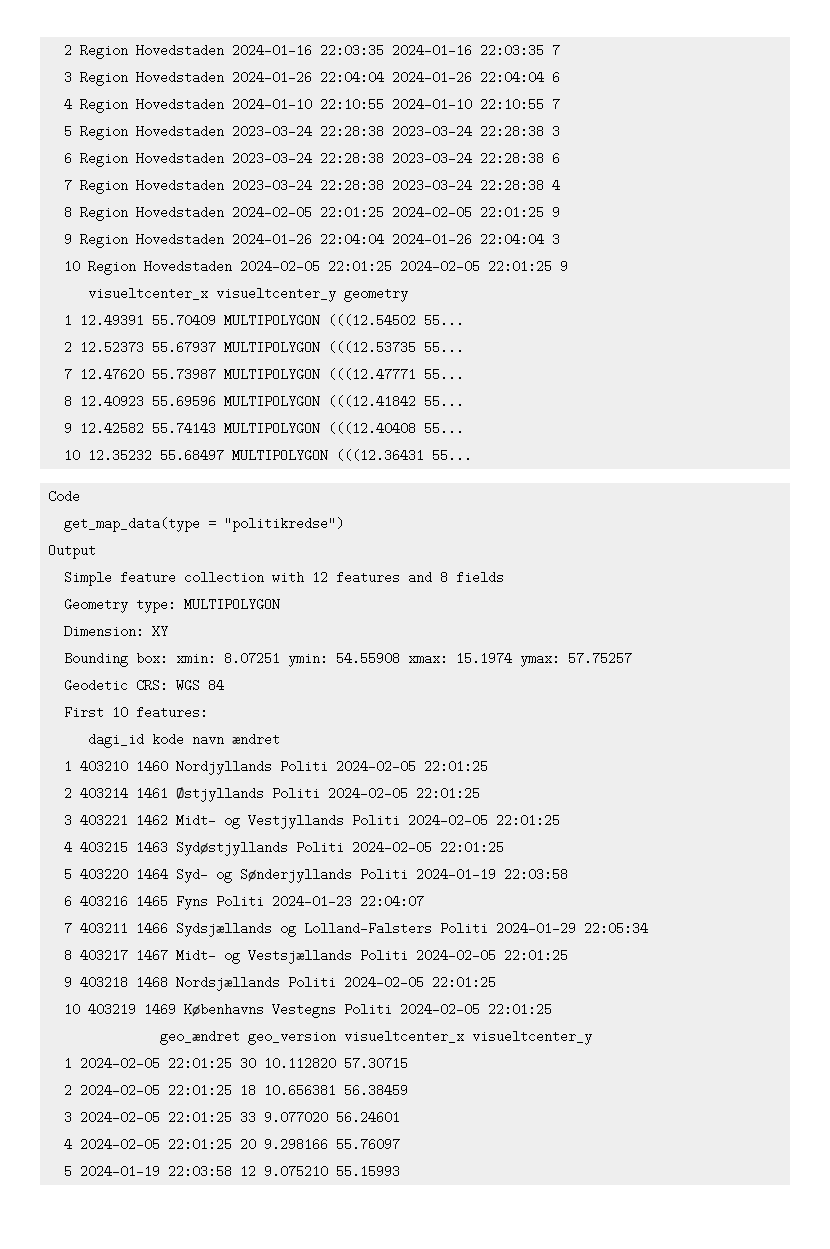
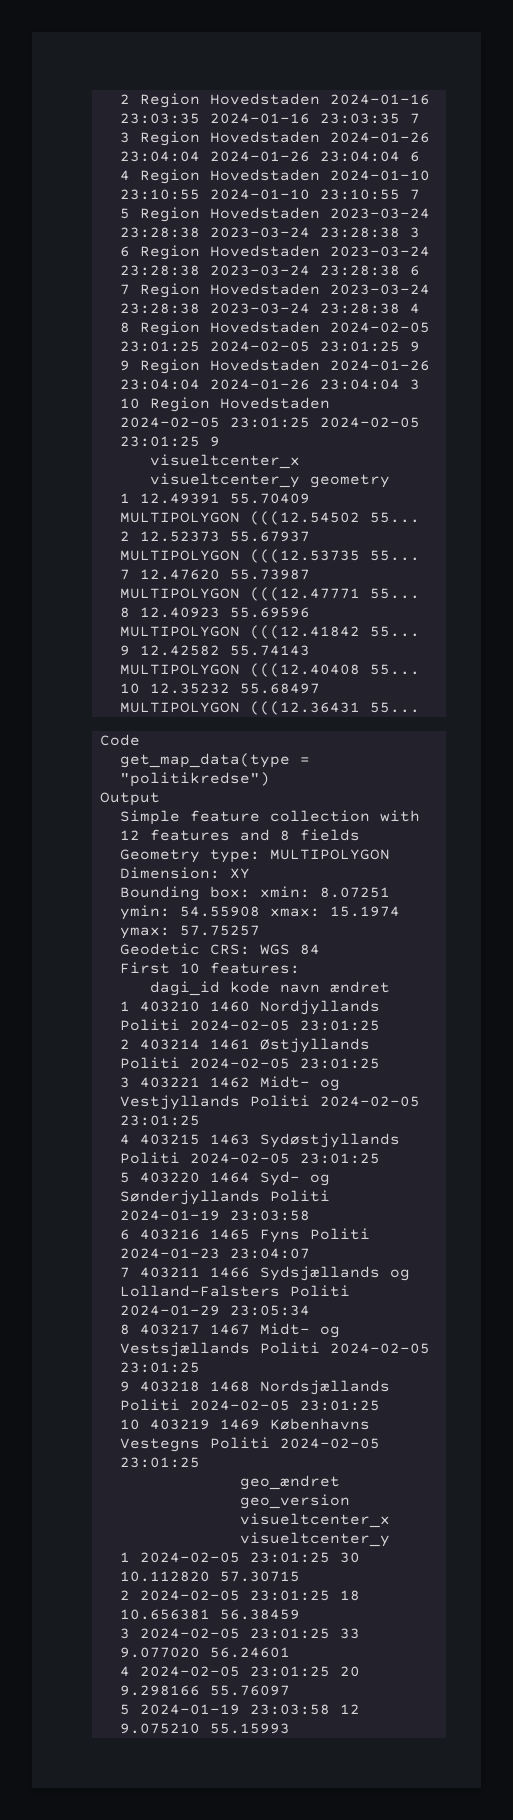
[319,44,544,57] 22:03:35 2024-01-16 22:03:35 -> [120,113,401,124] 23:03:35 2024-01-16 23:03:35
[319,71,544,84] 22:04:04 2024-01-26 22:04:04 -> [120,151,401,162] 23:04:04 2024-01-26 23:04:04
[319,98,544,111] 22:10:55 2024-01-10 22:10:55 -> [120,189,401,200] 23:10:55 2024-01-10 23:10:55
[319,125,544,138] 22:28:38 2023-03-24 22:28:38 -> [120,227,401,238] 23:28:38 2023-03-24 23:28:38
[319,152,544,165] 22:28:38 2023-03-24 22:28:38 -> [120,265,401,276] 23:28:38 2023-03-24 23:28:38
[319,179,544,192] 22:28:38 2023-03-24 22:28:38 -> [120,303,401,314] 23:28:38 2023-03-24 23:28:38
[319,206,544,219] 22:01:25 2024-02-05 22:01:25 -> [120,341,401,352] 23:01:25 2024-02-05 23:01:25
[319,233,544,246] 22:04:04 2024-01-26 22:04:04 -> [120,379,401,390] 23:04:04 2024-01-26 23:04:04
[327,260,552,273] 22:01:25 2024-02-05 22:01:25 -> [230,417,421,428] [120,436,201,447] 23:01:25 2024-02-05 23:01:25
[423,760,488,773] 22:01:25 -> [300,1020,381,1031] 23:01:25
[415,787,480,800] 22:01:25 -> [300,1058,381,1069] 23:01:25
[495,814,560,827] 22:01:25 -> [120,1115,201,1126] 23:01:25
[439,841,504,854] 22:01:25 -> [300,1153,381,1164] 23:01:25
[503,868,568,881] 22:03:58 -> [230,1210,311,1221] 23:03:58
[359,895,424,908] 22:04:07 -> [230,1248,311,1259] 23:04:07
[583,922,648,935] 22:05:34 -> [230,1305,311,1316] 23:05:34
[503,949,568,962] 22:01:25 -> [120,1362,201,1373] 23:01:25
[431,976,496,989] 22:01:25 -> [300,1400,381,1411] 23:01:25
[487,1003,552,1016] 22:01:25 -> [120,1457,201,1468] 23:01:25
[167,1057,232,1070] 22:01:25 -> [250,1552,331,1563] 23:01:25
[167,1084,232,1097] 22:01:25 -> [250,1590,331,1601] 23:01:25
[167,1111,232,1124] 22:01:25 -> [250,1628,331,1639] 23:01:25
[167,1138,232,1151] 22:01:25 -> [250,1666,331,1677] 23:01:25
[167,1165,232,1178] 22:03:58 -> [250,1704,331,1715] 23:03:58

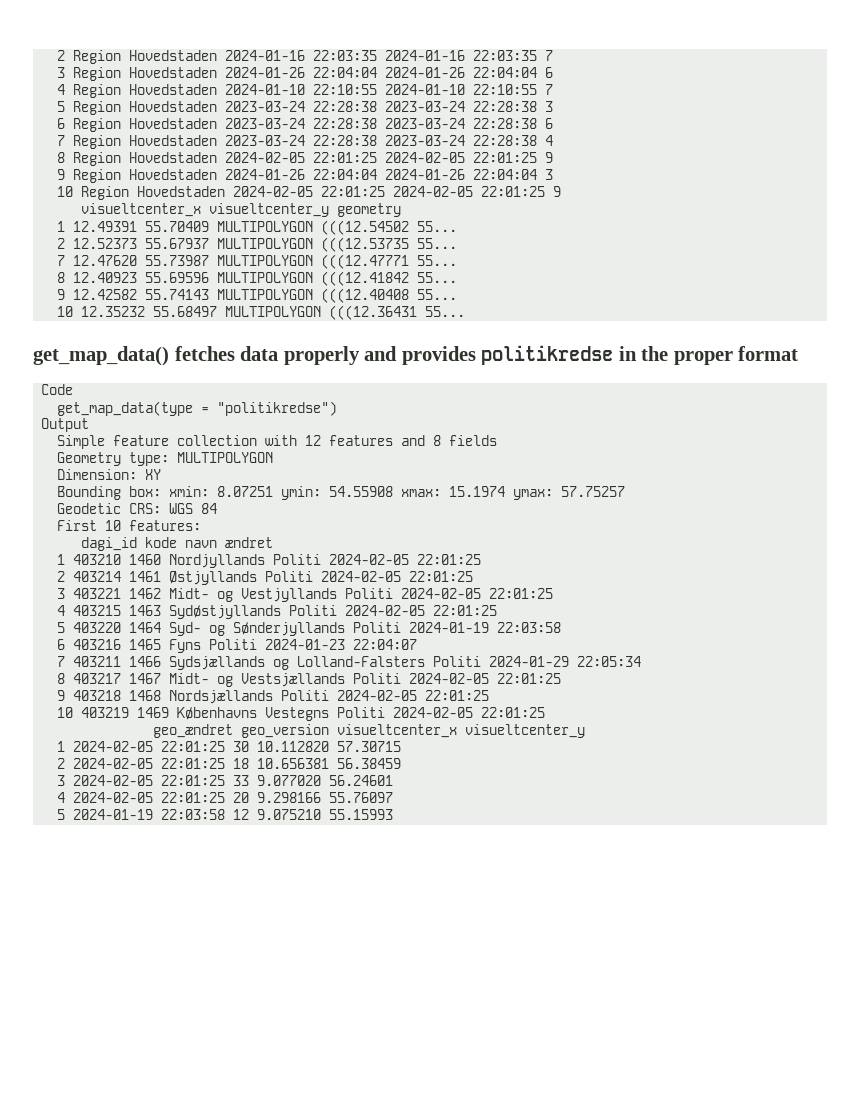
[120,113,401,124] 23:03:35 2024-01-16 23:03:35 -> [313,50,538,61] 22:03:35 2024-01-16 22:03:35
[120,151,401,162] 23:04:04 2024-01-26 23:04:04 -> [313,67,538,78] 22:04:04 2024-01-26 22:04:04
[120,189,401,200] 23:10:55 2024-01-10 23:10:55 -> [313,84,538,95] 22:10:55 2024-01-10 22:10:55
[120,227,401,238] 23:28:38 2023-03-24 23:28:38 -> [313,101,538,112] 22:28:38 2023-03-24 22:28:38
[120,265,401,276] 23:28:38 2023-03-24 23:28:38 -> [313,118,538,129] 22:28:38 2023-03-24 22:28:38
[120,303,401,314] 23:28:38 2023-03-24 23:28:38 -> [313,135,538,146] 22:28:38 2023-03-24 22:28:38
[120,341,401,352] 23:01:25 2024-02-05 23:01:25 -> [313,152,538,163] 22:01:25 2024-02-05 22:01:25
[120,379,401,390] 23:04:04 2024-01-26 23:04:04 -> [313,169,538,180] 22:04:04 2024-01-26 22:04:04
[230,417,421,428] [120,436,201,447] 23:01:25 2024-02-05 23:01:25 -> [321,186,546,197] 22:01:25 2024-02-05 22:01:25
(421, 707) none -> [33,345,799,366] // get_map_data() fetches data properly and provides politikredse in the proper format
[300,1020,381,1031] 23:01:25 -> [417,554,482,565] 22:01:25
[300,1058,381,1069] 23:01:25 -> [409,571,474,582] 22:01:25
[120,1115,201,1126] 23:01:25 -> [489,588,554,599] 22:01:25
[300,1153,381,1164] 23:01:25 -> [433,605,498,616] 22:01:25
[230,1210,311,1221] 23:03:58 -> [497,622,562,633] 22:03:58
[230,1248,311,1259] 23:04:07 -> [353,639,418,650] 22:04:07
[230,1305,311,1316] 23:05:34 -> [577,656,642,667] 22:05:34
[120,1362,201,1373] 23:01:25 -> [497,673,562,684] 22:01:25
[300,1400,381,1411] 23:01:25 -> [425,690,490,701] 22:01:25
[120,1457,201,1468] 23:01:25 -> [481,707,546,718] 22:01:25
[250,1552,331,1563] 23:01:25 -> [161,741,226,752] 22:01:25
[250,1590,331,1601] 23:01:25 -> [161,758,226,769] 22:01:25
[250,1628,331,1639] 23:01:25 -> [161,775,226,786] 22:01:25
[250,1666,331,1677] 23:01:25 -> [161,792,226,803] 22:01:25
[250,1704,331,1715] 23:03:58 -> [161,809,226,820] 22:03:58

